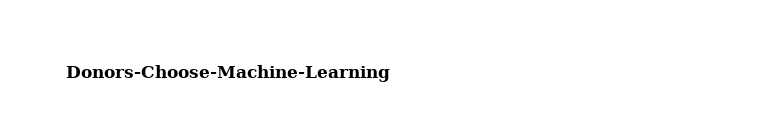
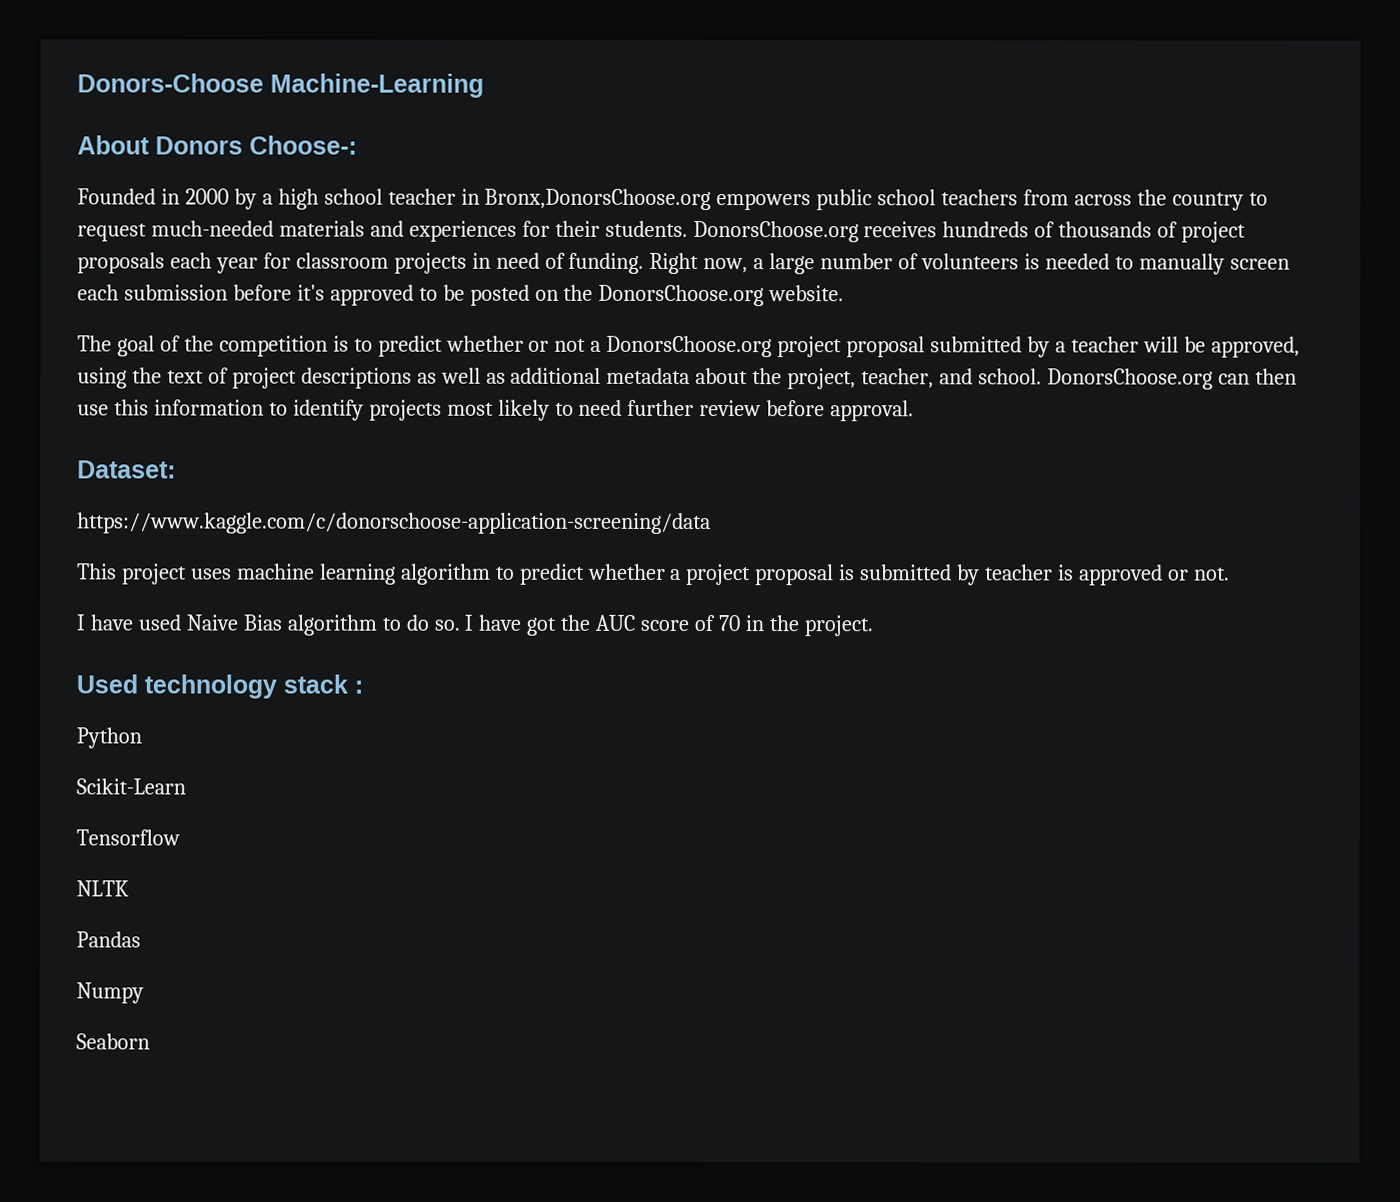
[66,65,390,82] Donors-Choose-Machine-Learning -> [77,73,484,98] [77,135,357,155] [77,188,1268,211] [77,220,1247,243] [77,252,1290,275] [77,284,845,307] [77,335,1300,358] [77,367,1297,390] [77,399,915,422] [77,460,176,479] [77,512,711,535] [77,563,1230,586] [76,614,873,637] [76,674,363,699] [76,727,142,749] [76,778,186,795] [76,829,180,846] [76,880,129,897] [76,931,141,948] [76,982,144,1004] [76,1033,150,1050] Donors-Choose Machine-Learning // About Donors Choose-: // Founded in 2000 by a high school teacher in Bronx,DonorsChoose.org empowers public school teachers from across the country to request much-needed materials and experiences for their students. DonorsChoose.org receives hundreds of thousands of project proposals each year for classroom projects in need of funding. Right now, a large number of volunteers is needed to manually screen each submission before it's approved to be posted on the DonorsChoose.org website. // The goal of the competition is to predict whether or not a DonorsChoose.org project proposal submitted by a teacher will be approved, using the text of project descriptions as well as additional metadata about the project, teacher, and school. DonorsChoose.org can then use this information to identify projects most likely to need further review before approval. // Dataset: // https://www.kaggle.com/c/donorschoose-application-screening/data // This project uses machine learning algorithm to predict whether a project proposal is submitted by teacher is approved or not. // I have used Naive Bias algorithm to do so. I have got the AUC score of 70 in the project. // Used technology stack : // Python // Scikit-Learn // Tensorflow // NLTK // Pandas // Numpy // Seaborn

